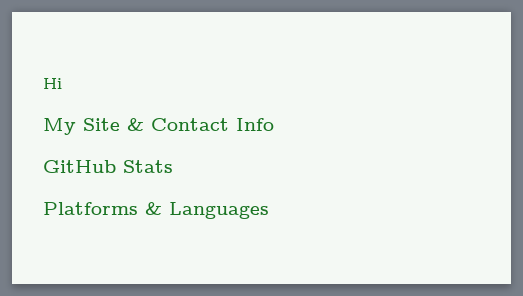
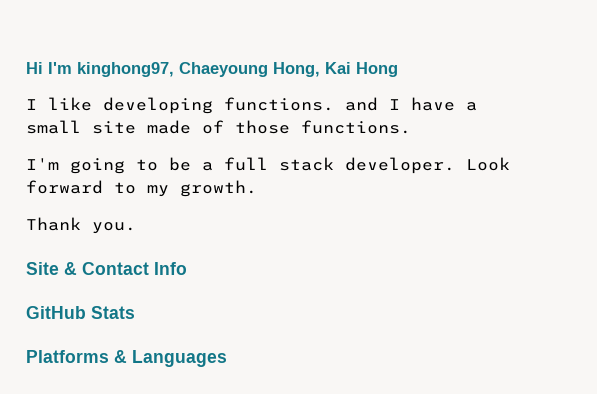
[43,118,76,135] // My -> [48,62,398,77] [26,97,477,114] [26,120,411,134] [26,157,510,174] [26,180,257,197] [26,217,136,234] I'm kinghong97, Chaeyoung Hong, Kai Hong // I like developing functions. and I have a small site made of those functions. // I'm going to be a full stack developer. Look forward to my growth. // Thank you. //

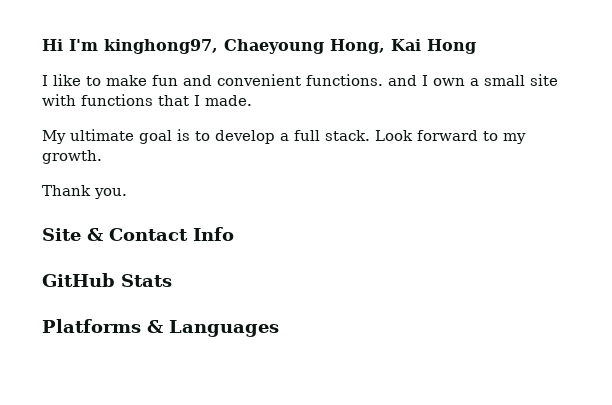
[103,97,213,114] developing -> [86,74,301,86] to make fun and convenient
[411,97,455,111] have -> [433,78,465,86] own
[147,120,411,134] [26,157,455,174] made of those functions. // I'm going to be a full stack developer. -> [42,94,252,106] [42,129,370,144] with functions that I made. // My ultimate goal is to develop a full stack.

